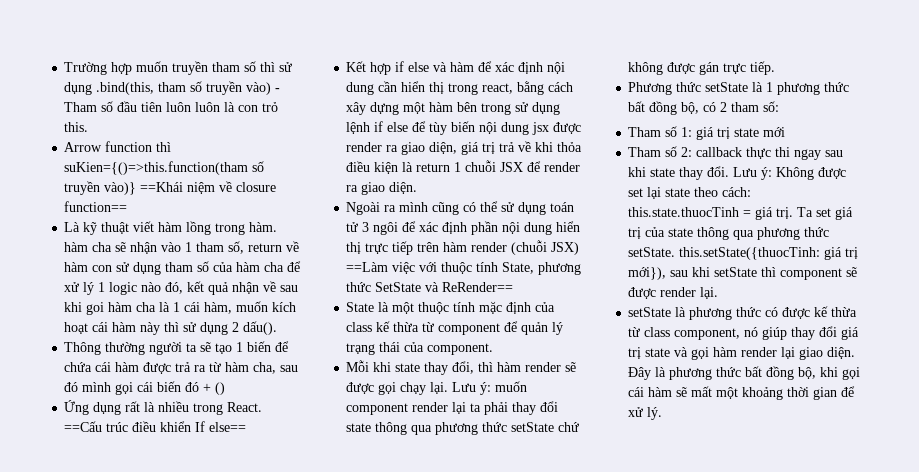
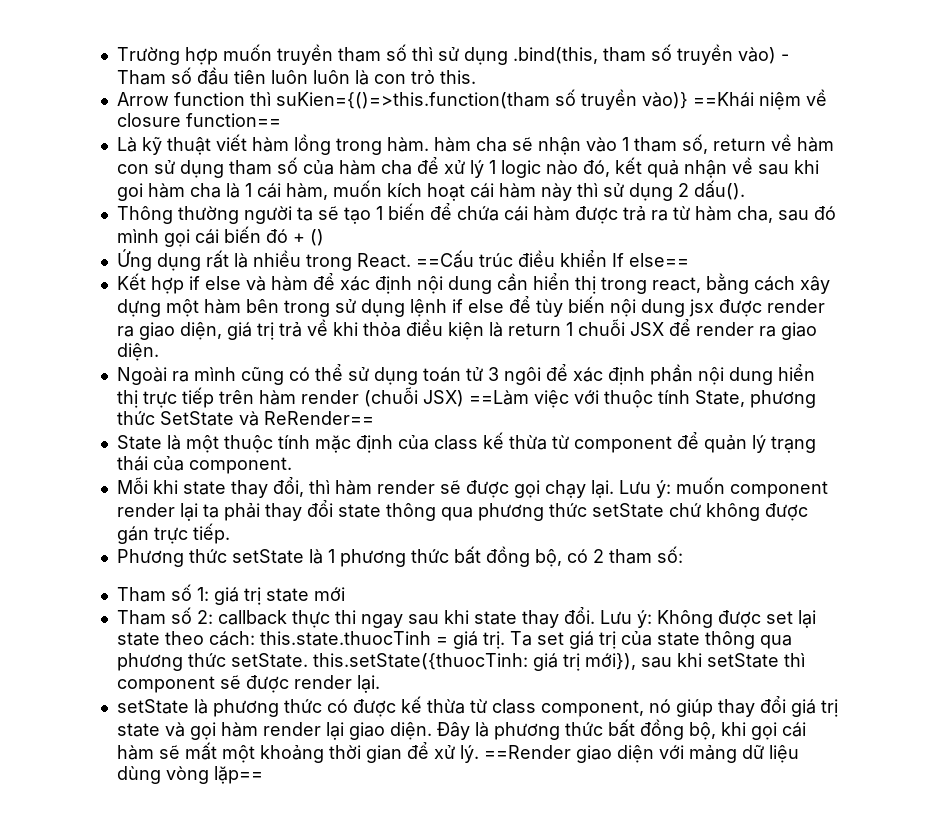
(663, 413) none -> [483,745,799,763] [116,766,263,784] ==Render giao diện với mảng dữ liệu dùng vòng lặp==

